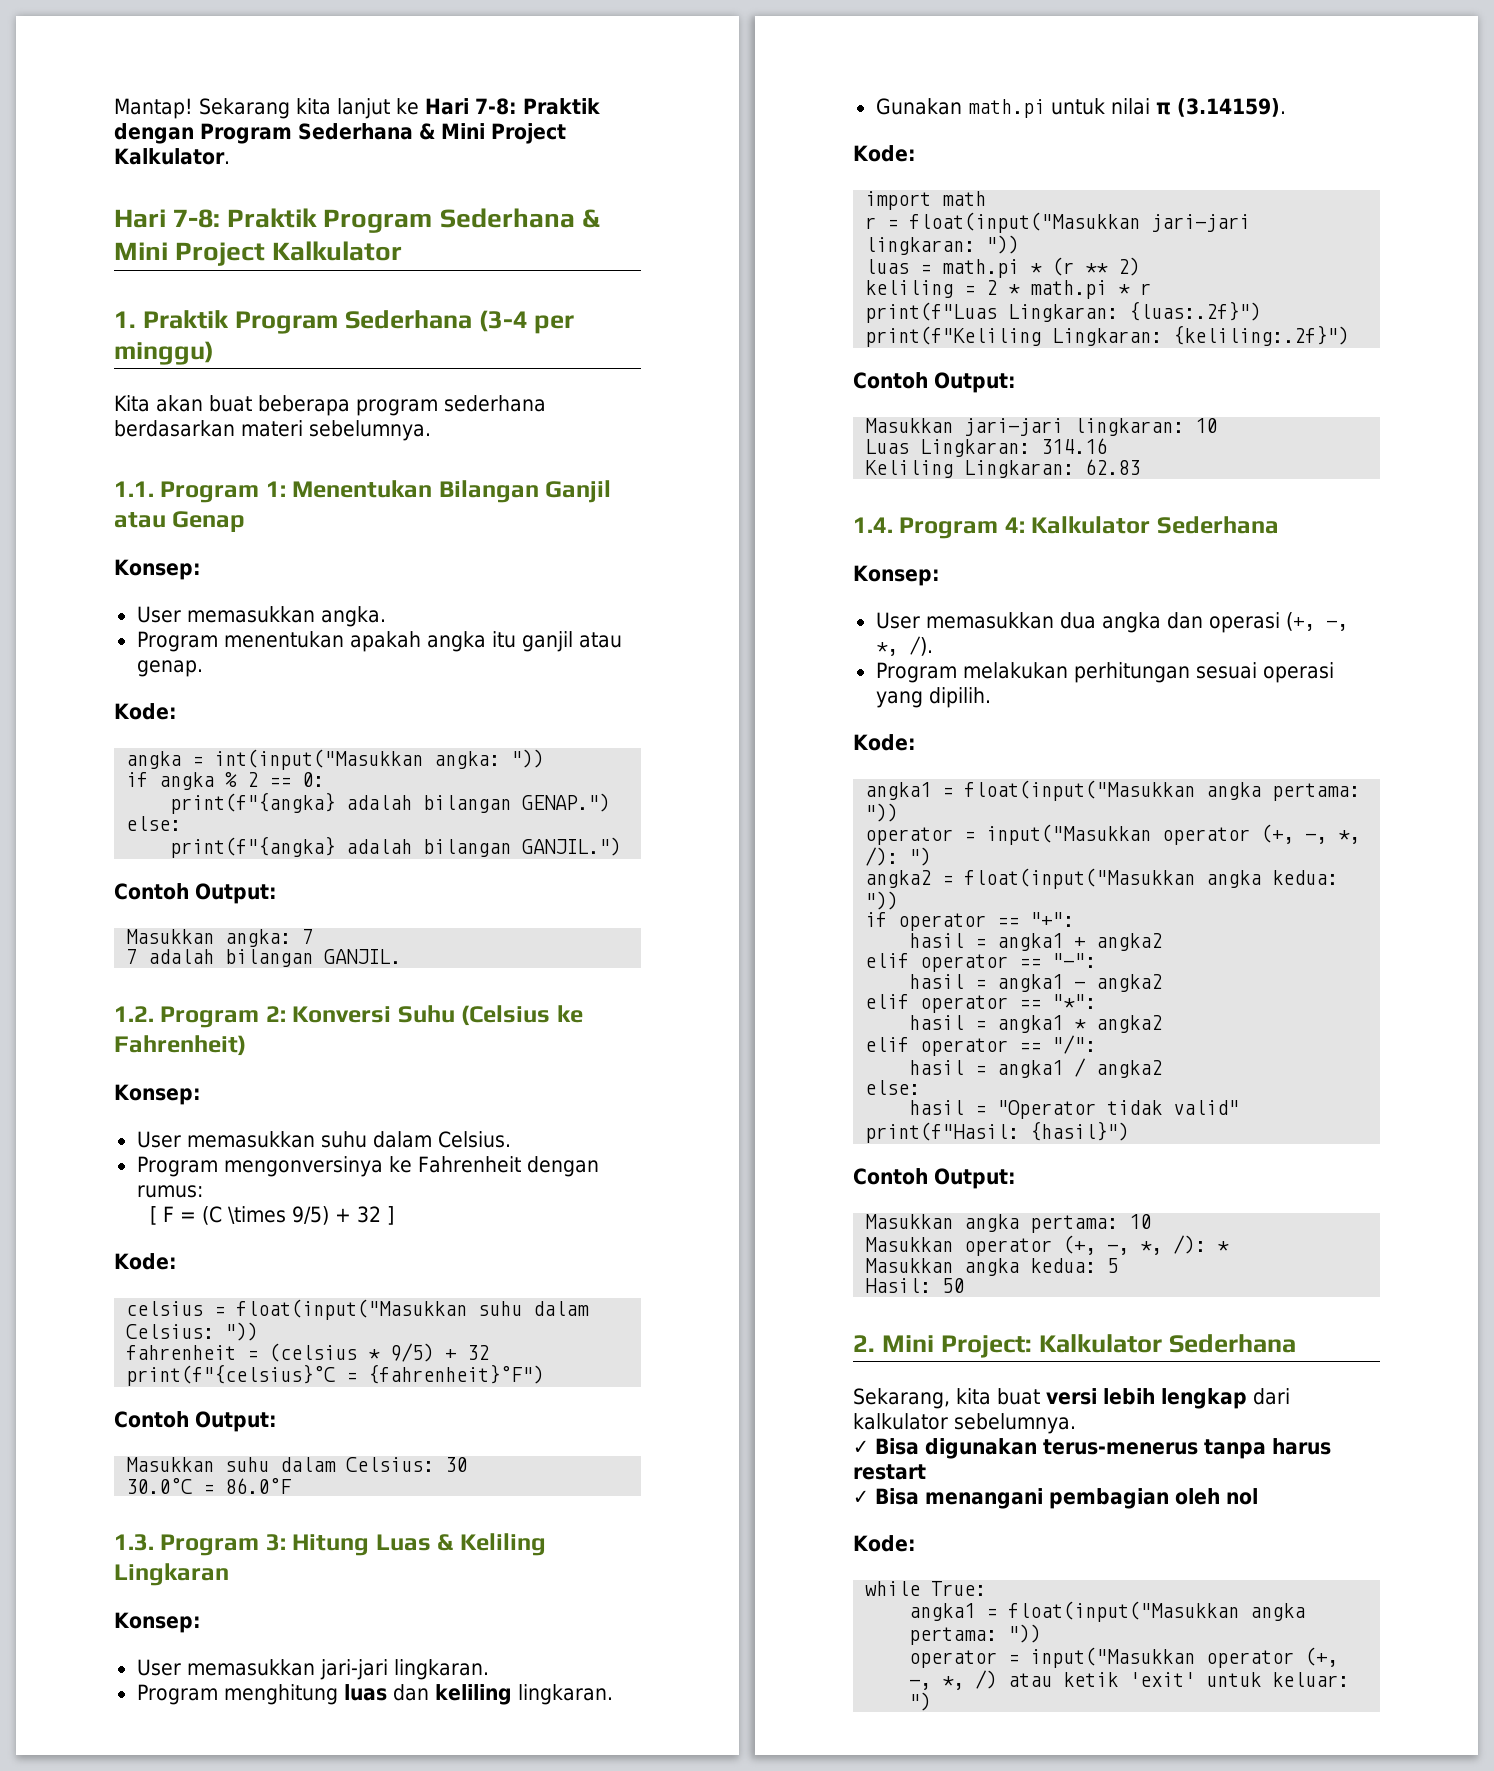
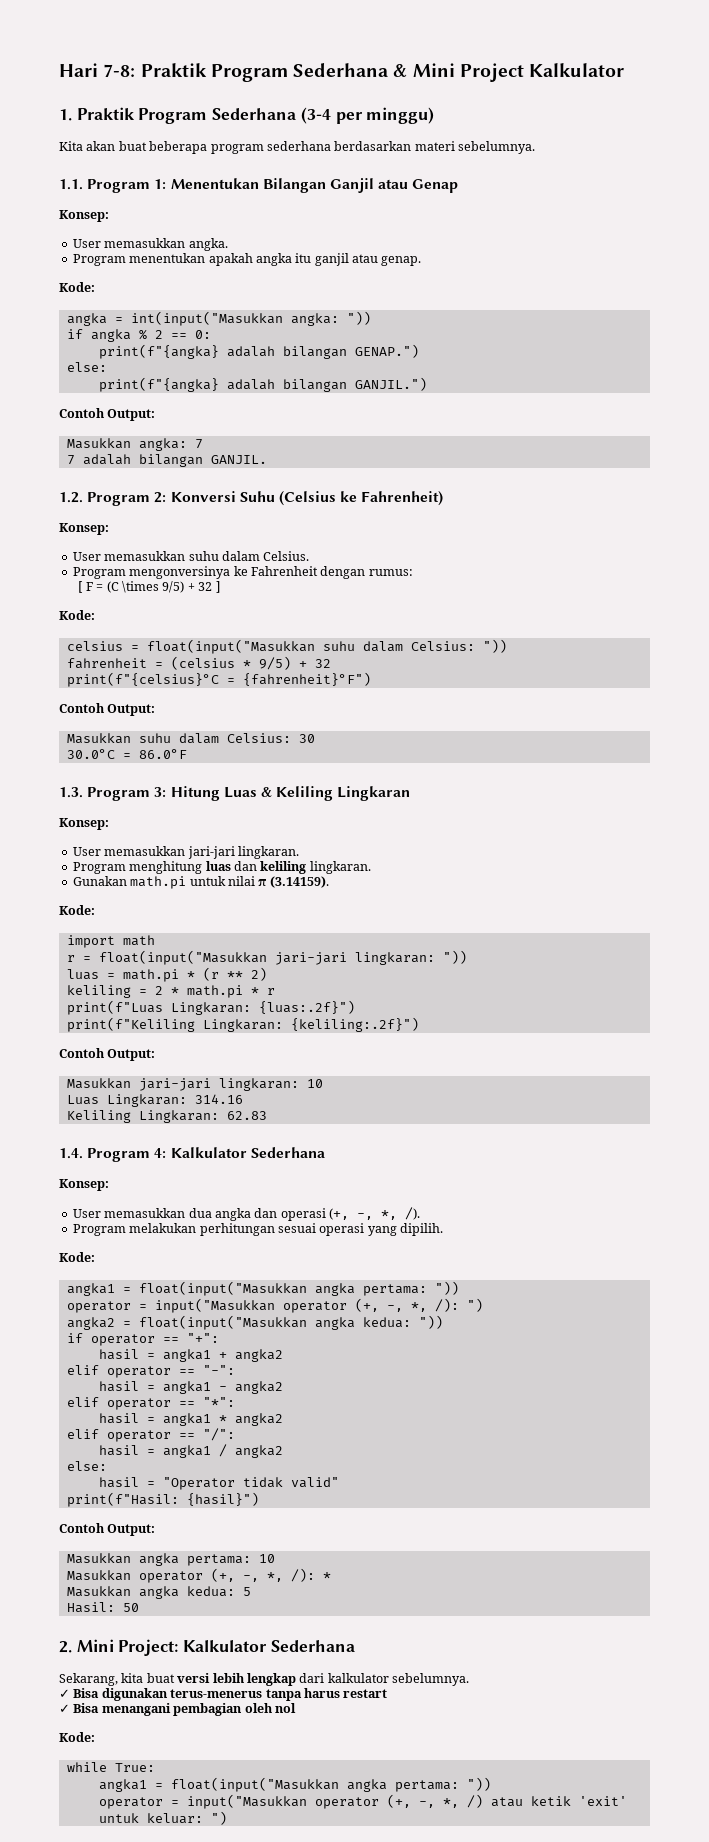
[114,98,600,119] [114,123,566,144] [114,148,230,165] Mantap! Sekarang kita lanjut ke Hari 7-8: Praktik dengan Program Sederhana & Mini Project Kalkulator. // -> (59, 70) none

